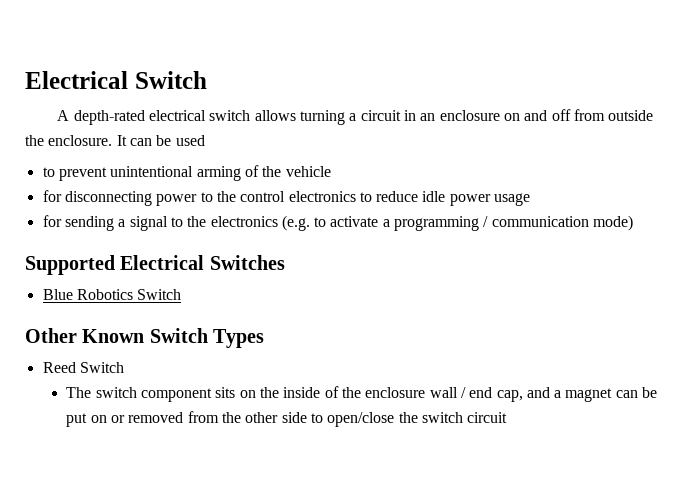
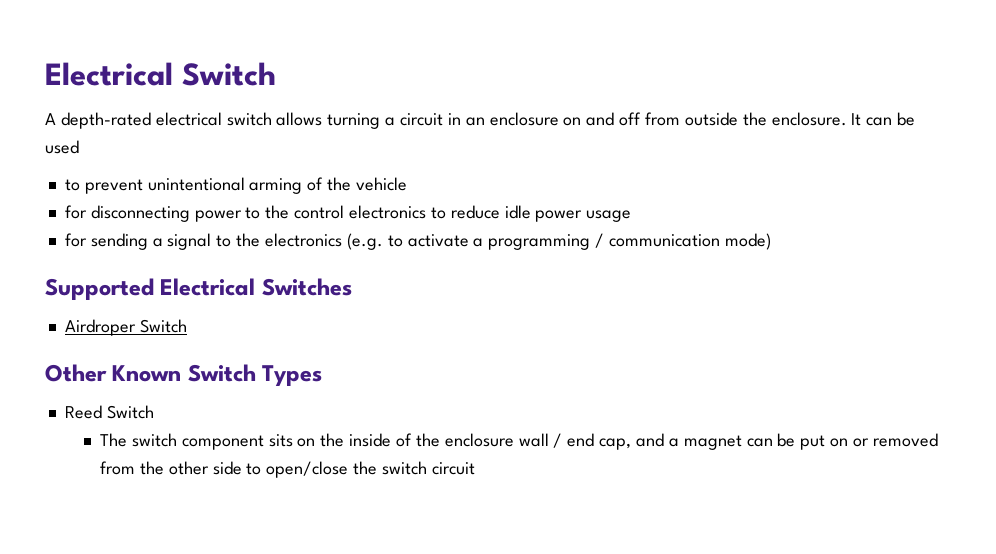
[42,289,133,300] Blue Robotics -> [64,319,136,336] Airdroper

